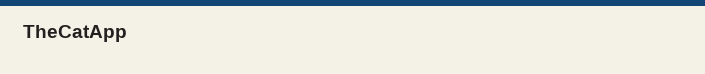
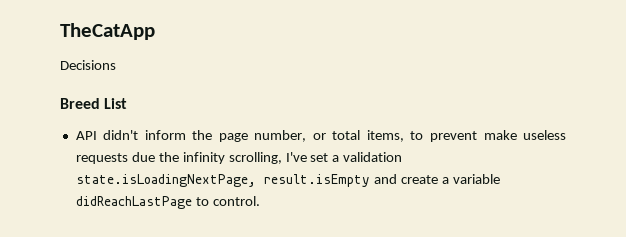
(127, 33) none -> [60,60,116,70] [60,98,128,109] [75,130,566,142] [75,152,403,164] [75,174,500,187] [75,196,260,209] // Decisions // Breed List // API didn't inform the page number, or total items, to prevent make useless requests due the infinity scrolling, I've set a validation state.isLoadingNextPage, result.isEmpty and create a variable didReachLastPage to control.

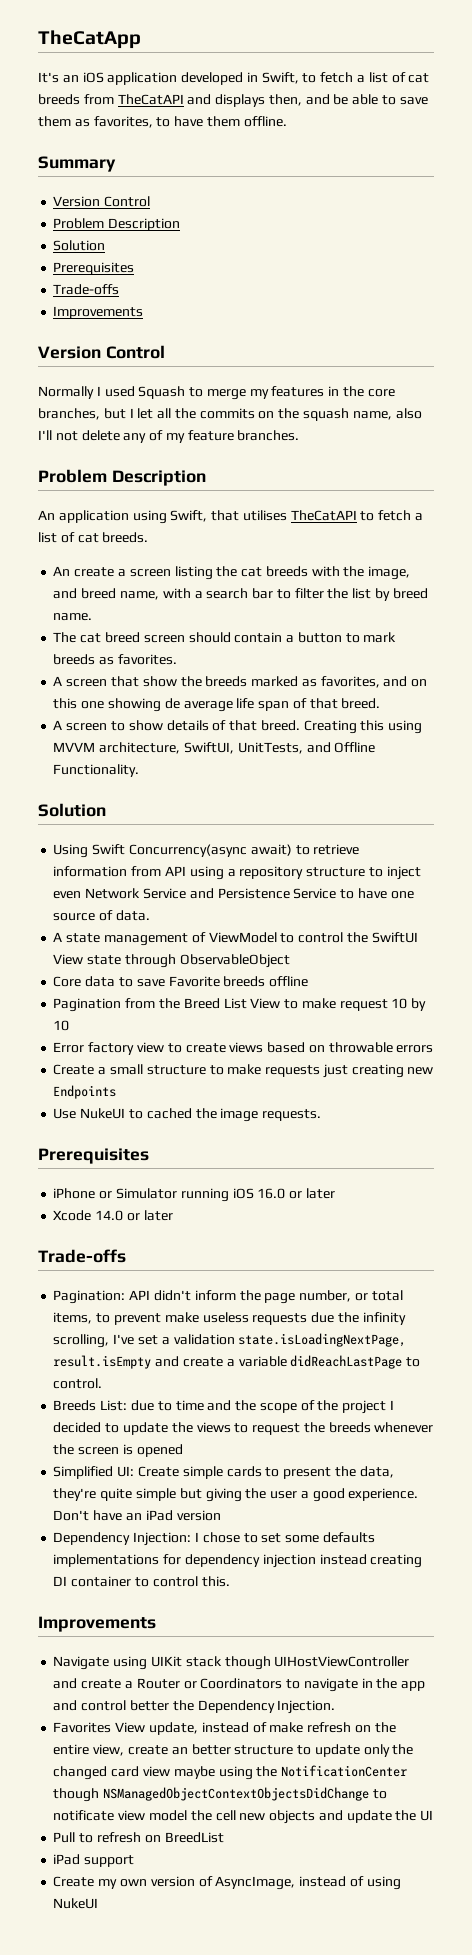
[60,60,116,70] [60,98,128,109] Decisions // Breed List // -> [38,72,430,85] [38,94,428,107] [38,116,287,128] [38,156,116,172] [53,196,151,207] [53,218,181,231] [53,240,106,251] [53,262,135,275] [53,284,120,295] [53,306,144,319] [38,345,165,359] [38,386,395,400] [38,408,422,421] [38,430,300,443] [38,469,206,486] [38,510,424,524] [38,532,149,543] [53,566,411,580] [53,588,428,601] [53,613,93,621] [53,632,397,643] [53,654,177,665] [53,676,428,688] [53,698,381,712] [53,720,423,734] [53,742,376,754] [53,764,140,777] [38,803,106,817] [53,844,360,858] [53,866,421,880] [53,888,414,899] [53,910,150,921] [53,932,418,946] [53,954,290,968] [53,976,309,987] [53,998,427,1012] [53,1020,70,1031] [53,1042,434,1055] [53,1064,434,1078] [53,1085,117,1099] [53,1108,322,1122] [38,1148,149,1164] [53,1188,335,1202] [53,1210,173,1221] [38,1249,126,1263] [53,1290,126,1304] It's an iOS application developed in Swift, to fetch a list of cat breeds from TheCatAPI and displays then, and be able to save them as favorites, to have them offline. // Summary // Version Control // Problem Description // Solution // Prerequisites // Trade-offs // Improvements // Version Control // Normally I used Squash to merge my features in the core branches, but I let all the commits on the squash name, also I'll not delete any of my feature branches. // Problem Description // An application using Swift, that utilises TheCatAPI to fetch a list of cat breeds. // An create a screen listing the cat breeds with the image, and breed name, with a search bar to filter the list by breed name. // The cat breed screen should contain a button to mark breeds as favorites. // A screen that show the breeds marked as favorites, and on this one showing de average life span of that breed. // A screen to show details of that breed. Creating this using MVVM architecture, SwiftUI, UnitTests, and Offline Functionality. // Solution // Using Swift Concurrency(async await) to retrieve information from API using a repository structure to inject even Network Service and Persistence Service to have one source of data. // A state management of ViewModel to control the SwiftUI View state through ObservableObject // Core data to save Favorite breeds offline // Pagination from the Breed List View to make request 10 by 10 // Error factory view to create views based on throwable errors // Create a small structure to make requests just creating new Endpoints // Use NukeUI to cached the image requests. // Prerequisites // iPhone or Simulator running iOS 16.0 or later // Xcode 14.0 or later // Trade-offs // Pagination:
(260, 201) none -> [53,1400,394,1414] [53,1422,434,1435] [53,1444,183,1457] [53,1466,394,1479] [53,1488,419,1502] [53,1510,221,1521] [53,1532,375,1546] [53,1554,423,1568] [53,1576,230,1587] [38,1616,156,1632] [53,1656,410,1670] [53,1678,426,1692] [53,1700,336,1714] [53,1722,396,1735] [53,1744,414,1757] [53,1765,408,1780] [53,1787,387,1802] [53,1810,434,1824] [53,1832,224,1843] [53,1854,135,1867] [53,1876,401,1890] [53,1898,99,1909] // Breeds List: due to time and the scope of the project I decided to update the views to request the breeds whenever the screen is opened // Simplified UI: Create simple cards to present the data, they're quite simple but giving the user a good experience. Don't have an iPad version // Dependency Injection: I chose to set some defaults implementations for dependency injection instead creating DI container to control this. // Improvements // Navigate using UIKit stack though UIHostViewController and create a Router or Coordinators to navigate in the app and control better the Dependency Injection. // Favorites View update, instead of make refresh on the entire view, create an better structure to update only the changed card view maybe using the NotificationCenter though NSManagedObjectContextObjectsDidChange to notificate view model the cell new objects and update the UI // Pull to refresh on BreedList // iPad support // Create my own version of AsyncImage, instead of using NukeUI

